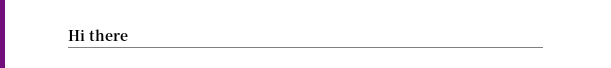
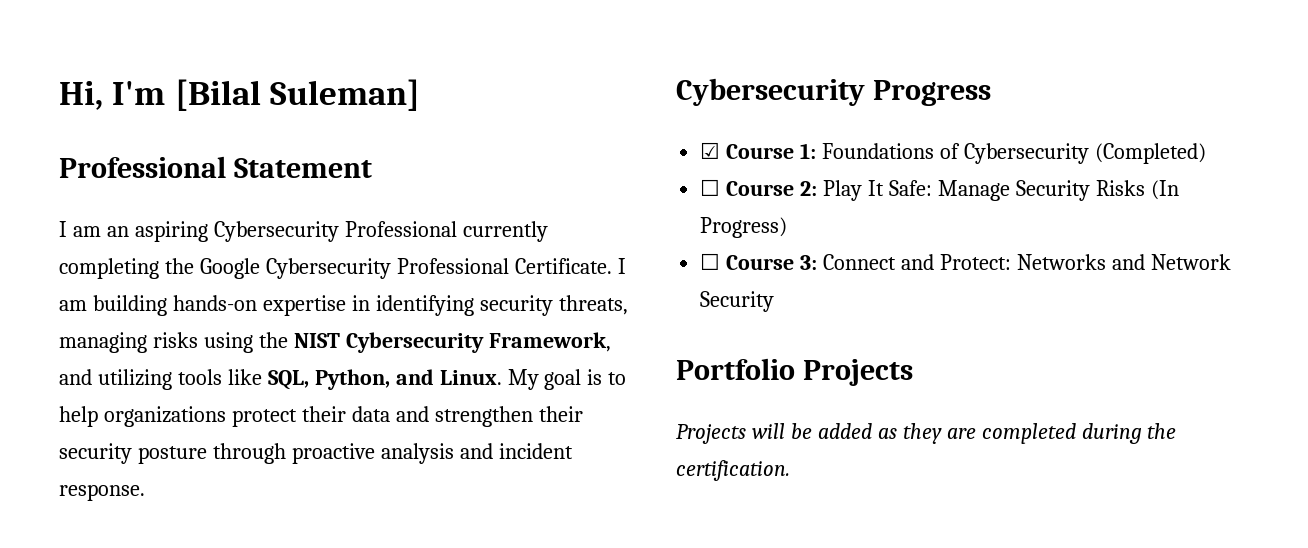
[68,29,128,41] Hi there -> [59,79,420,111] [59,156,372,178] [59,221,548,242] [59,258,626,279] [59,295,628,316] [59,332,611,353] [59,369,627,390] [59,406,583,427] [59,443,573,464] [59,484,145,501] [676,78,991,106] [700,142,1206,164] [700,179,1179,201] [700,217,788,238] [700,253,1231,270] [700,291,775,312] [676,358,913,386] [676,423,1177,444] [676,460,790,481] Hi, I'm [Bilal Suleman] // Professional Statement // I am an aspiring Cybersecurity Professional currently completing the Google Cybersecurity Professional Certificate. I am building hands-on expertise in identifying security threats, managing risks using the NIST Cybersecurity Framework, and utilizing tools like SQL, Python, and Linux. My goal is to help organizations protect their data and strengthen their security posture through proactive analysis and incident response. // Cybersecurity Progress // ☑ Course 1: Foundations of Cybersecurity (Completed) // ☐ Course 2: Play It Safe: Manage Security Risks (In Progress) // ☐ Course 3: Connect and Protect: Networks and Network Security // Portfolio Projects // Projects will be added as they are completed during the certification.

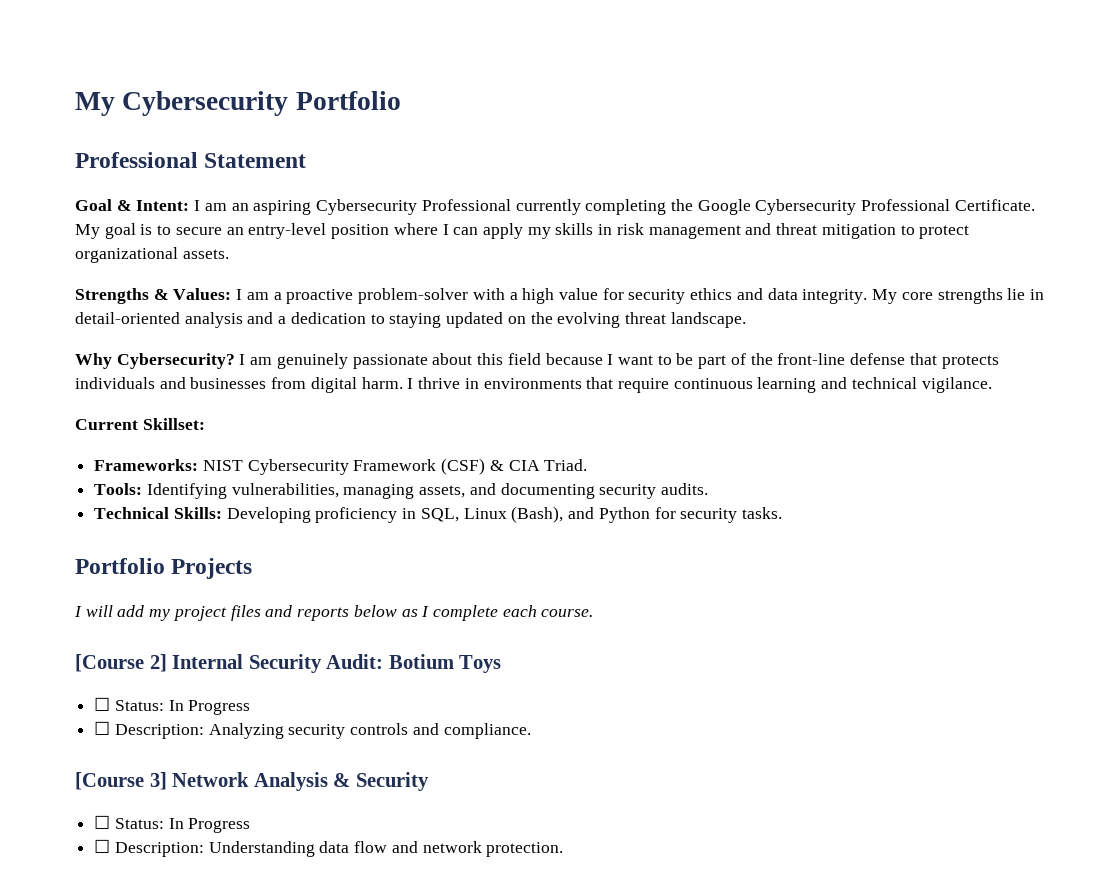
[59,79,420,111] Hi, I'm [Bilal Suleman] -> [75,91,401,116] My Cybersecurity Portfolio
(372, 168) none -> [75,199,190,211] Goal & Intent:
[617,258,626,274] [59,295,628,316] [59,332,611,353] [59,369,627,390] [59,406,583,427] [59,443,573,464] [59,484,145,501] [676,78,991,106] [700,142,1206,164] [700,179,1179,201] [700,217,788,238] [700,253,1231,270] [700,291,775,312] [676,358,913,386] [676,423,1177,444] [676,460,790,481] I am building hands-on expertise in identifying security threats, managing risks using the NIST Cybersecurity Framework, and utilizing tools like SQL, Python, and Linux. My goal is to help organizations protect their data and strengthen their security posture through proactive analysis and incident response. // Cybersecurity Progress // ☑ Course 1: Foundations of Cybersecurity (Completed) // ☐ Course 2: Play It Safe: Manage Security Risks (In Progress) // ☐ Course 3: Connect and Protect: Networks and Network Security // Portfolio Projects // Projects will be added as they are completed during the certification. -> [75,223,970,239] [75,247,229,263] [75,288,1044,304] [75,312,746,328] [75,353,999,369] [75,377,992,393] [75,418,205,430] [94,458,588,475] [94,483,709,499] [94,506,782,523] [75,558,253,579] [74,605,594,621] [75,654,502,673] [94,697,251,715] [94,721,531,739] [75,772,429,791] [94,815,251,833] [94,839,564,857] My goal is to secure an entry-level position where I can apply my skills in risk management and threat mitigation to protect organizational assets. // Strengths & Values: I am a proactive problem-solver with a high value for security ethics and data integrity. My core strengths lie in detail-oriented analysis and a dedication to staying updated on the evolving threat landscape. // Why Cybersecurity? I am genuinely passionate about this field because I want to be part of the front-line defense that protects individuals and businesses from digital harm. I thrive in environments that require continuous learning and technical vigilance. // Current Skillset: // Frameworks: NIST Cybersecurity Framework (CSF) & CIA Triad. // Tools: Identifying vulnerabilities, managing assets, and documenting security audits. // Technical Skills: Developing proficiency in SQL, Linux (Bash), and Python for security tasks. // Portfolio Projects // I will add my project files and reports below as I complete each course. // [Course 2] Internal Security Audit: Botium Toys // ☐ Status: In Progress // ☐ Description: Analyzing security controls and compliance. // [Course 3] Network Analysis & Security // ☐ Status: In Progress // ☐ Description: Understanding data flow and network protection.

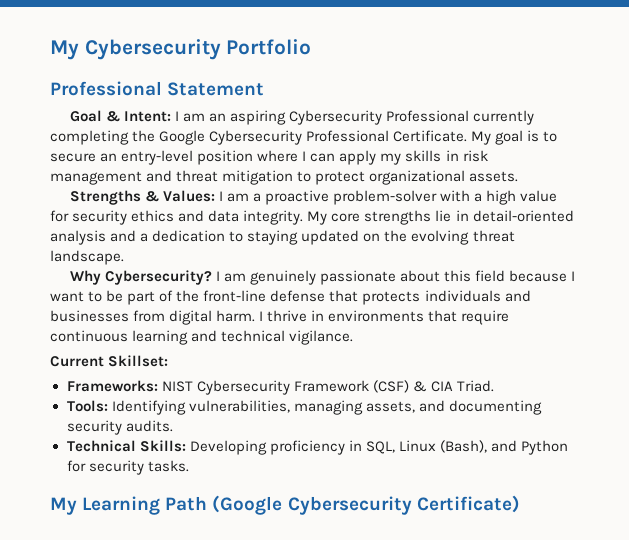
[75,558,253,579] [74,605,594,621] [75,654,502,673] [94,697,251,715] [94,721,531,739] [75,772,429,791] [94,815,251,833] [94,839,564,857] Portfolio Projects // I will add my project files and reports below as I complete each course. // [Course 2] Internal Security Audit: Botium Toys // ☐ Status: In Progress // ☐ Description: Analyzing security controls and compliance. // [Course 3] Network Analysis & Security // ☐ Status: In Progress // ☐ Description: Understanding data flow and network protection. -> [50,495,520,515] My Learning Path (Google Cybersecurity Certificate)

